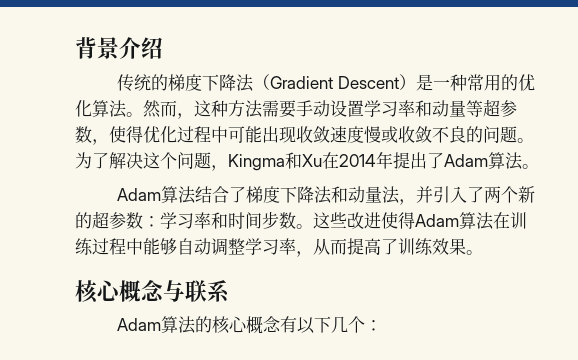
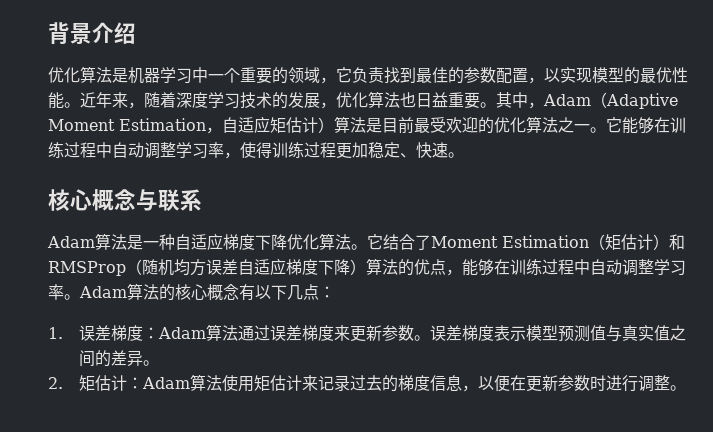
[116,74,535,92] [75,99,517,119] [75,126,534,145] [75,151,539,171] [116,186,535,205] [75,211,527,230] [75,238,177,255] 传统的梯度下降法（Gradient Descent）是一种常用的优化算法。然而，这种方法需要手动设置学习率和动量等超参数，使得优化过程中可能出现收敛速度慢或收敛不良的问题。为了解决这个问题，Kingma和Xu在2014年提出了Adam算法。 // Adam算法结合了梯度下降法和动量法，并引入了两个新的超参数：学习率和时间步数。这些改进使得Adam算法在训练过程中能够 -> [48,66,688,84] [48,91,678,109] [48,116,686,134] [48,142,112,158] 优化算法是机器学习中一个重要的领域，它负责找到最佳的参数配置，以实现模型的最优性能。近年来，随着深度学习技术的发展，优化算法也日益重要。其中，Adam（Adaptive Moment Estimation，自适应矩估计）算法是目前最受欢迎的优化算法之一。它能够在训练过程中
[313,238,466,255] 从而提高了训练效果 -> [240,142,448,159] 使得训练过程更加稳定、快速
(196, 325) none -> [127,233,685,250] [48,258,686,276] [48,283,159,300] 是一种自适应梯度下降优化算法。它结合了Moment Estimation（矩估计）和RMSProp（随机均方误差自适应梯度下降）算法的优点，能够在训练过程中自动调整学习率。Adam算法
[347,316,382,333] 个： -> [303,284,335,300] [48,324,687,342] [79,350,160,367] [48,374,687,392] 点： // 1.误差梯度：Adam算法通过误差梯度来更新参数。误差梯度表示模型预测值与真实值之间的差异。 // 2.矩估计：Adam算法使用矩估计来记录过去的梯度信息，以便在更新参数时进行调整。

